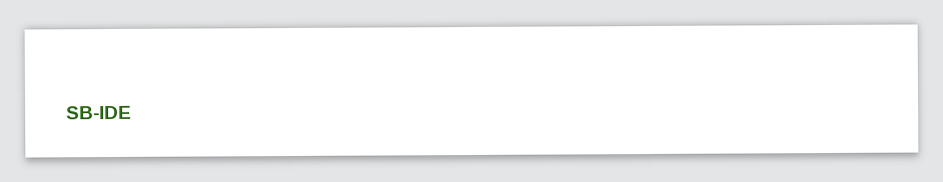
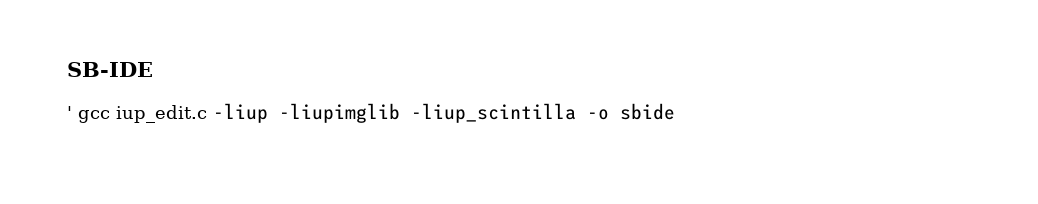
(132, 112) none -> [67,103,675,123] // ' gcc iup_edit.c -liup -liupimglib -liup_scintilla -o sbide

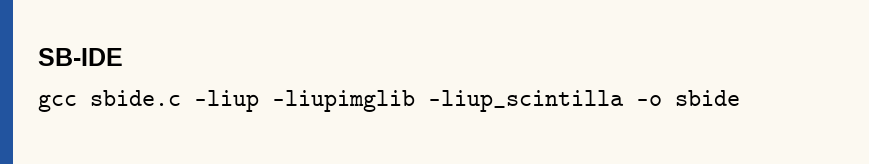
[67,105,207,123] ' gcc iup_edit.c -> [38,90,181,112] gcc sbide.c

